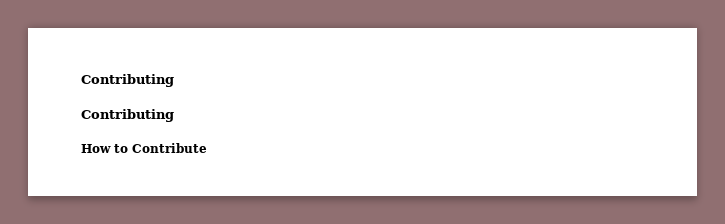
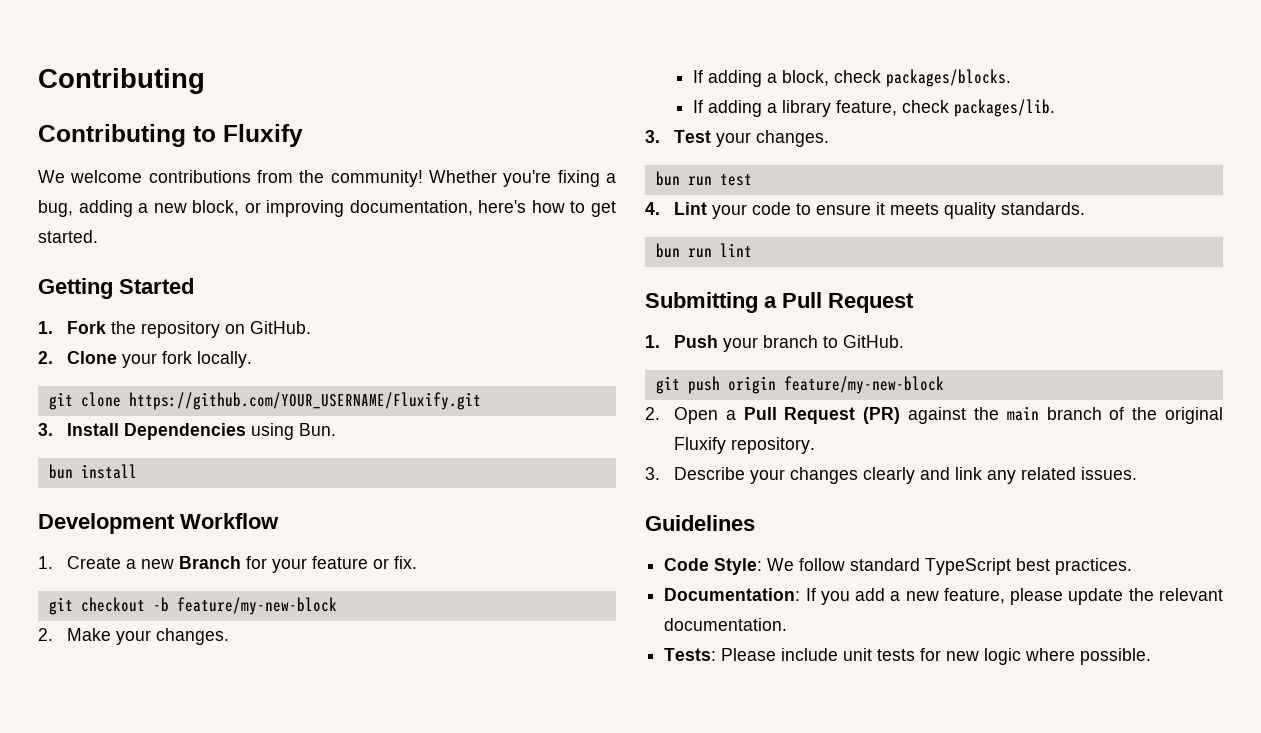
[81,143,207,153] // How to Contribute -> [193,124,303,147] [38,170,616,187] [38,200,616,217] [38,230,98,243] [38,278,194,299] [38,321,311,338] [38,351,252,368] [48,392,481,410] [38,423,336,440] [48,464,137,479] [38,513,279,534] [38,556,417,573] [48,597,337,615] [38,628,229,645] [693,69,1012,87] [693,99,1056,117] [645,130,829,147] [655,171,752,186] [645,202,1085,219] [655,243,752,258] [645,292,914,313] [645,335,904,352] [655,376,944,394] [645,406,1223,424] [673,437,815,454] [645,467,1137,484] [645,515,755,531] [664,558,1133,575] [664,588,1223,605] [664,618,788,631] [664,648,1152,665] to Fluxify // We welcome contributions from the community! Whether you're fixing a bug, adding a new block, or improving documentation, here's how to get started. // Getting Started // 1. Fork the repository on GitHub. // 2. Clone your fork locally. // git clone https://github.com/YOUR_USERNAME/Fluxify.git // 3. Install Dependencies using Bun. // bun install // Development Workflow // 1. Create a new Branch for your feature or fix. // git checkout -b feature/my-new-block // 2. Make your changes. // If adding a block, check packages/blocks. // If adding a library feature, check packages/lib. // 3. Test your changes. // bun run test // 4. Lint your code to ensure it meets quality standards. // bun run lint // Submitting a Pull Request // 1. Push your branch to GitHub. // git push origin feature/my-new-block // 2. Open a Pull Request (PR) against the main branch of the original Fluxify repository. // 3. Describe your changes clearly and link any related issues. // Guidelines // Code Style: We follow standard TypeScript best practices. // Documentation: If you add a new feature, please update the relevant documentation. // Tests: Please include unit tests for new logic where possible.

